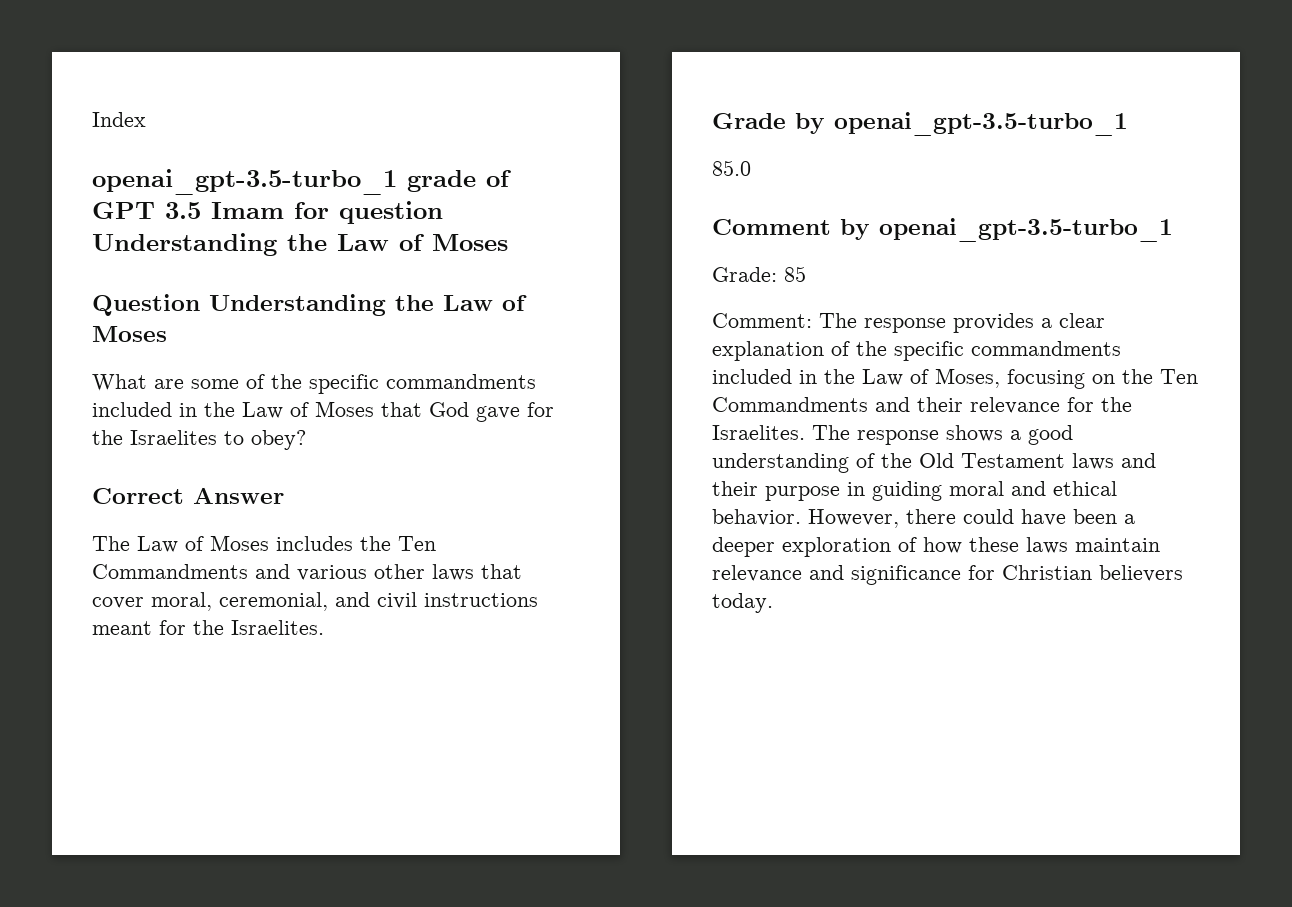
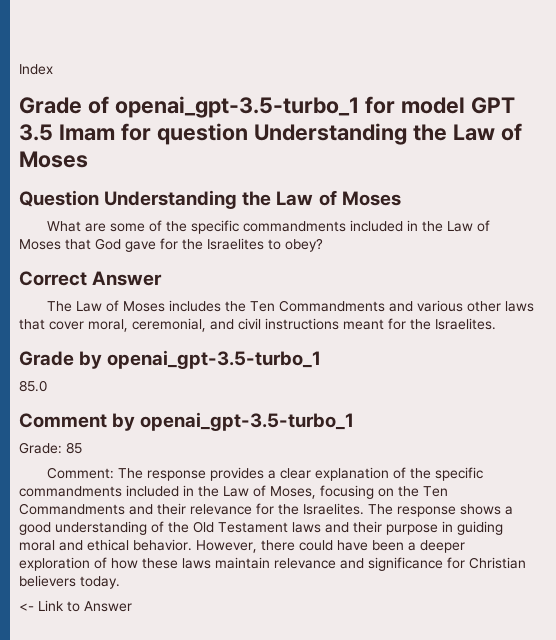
[92,169,511,195] openai_gpt-3.5-turbo_1 grade of -> [19,96,465,118] Grade of openai_gpt-3.5-turbo_1 for model
(773, 603) none -> [19,600,132,612] // <- Link to Answer

